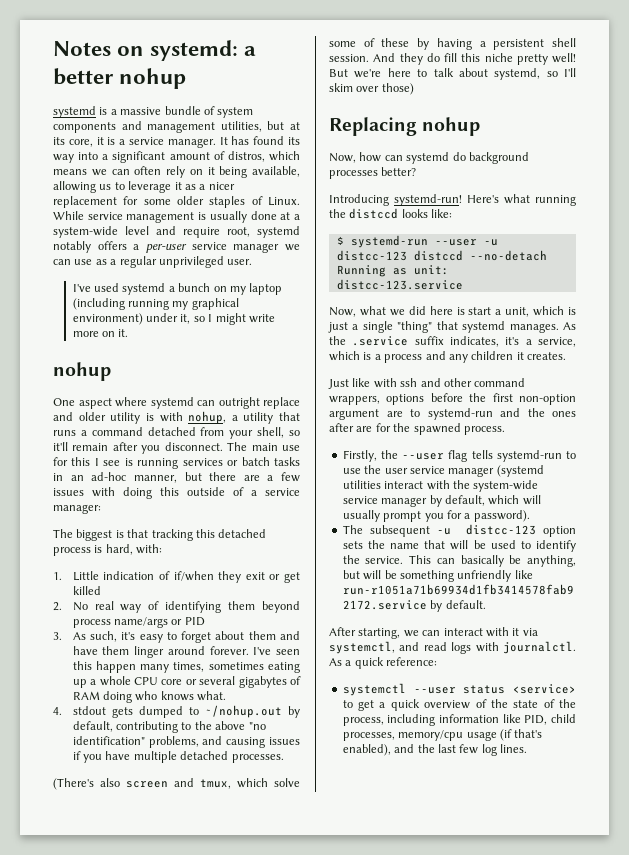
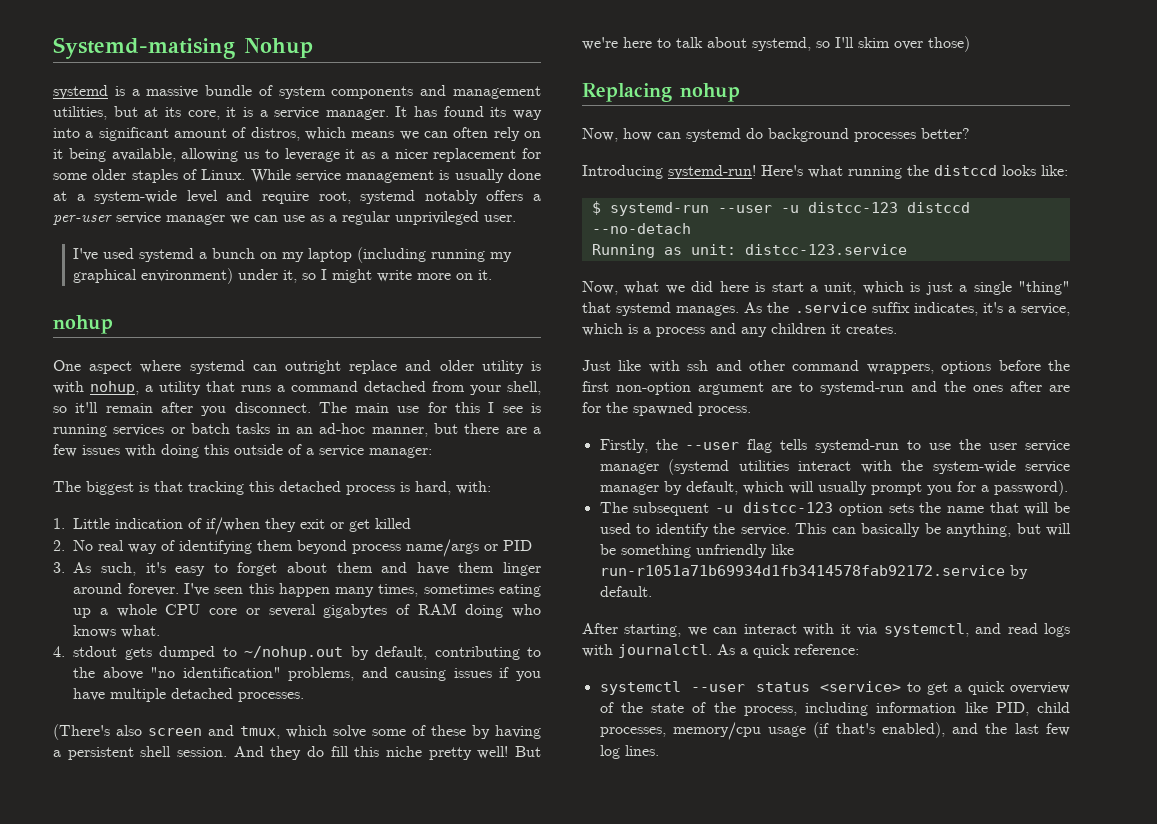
[53,40,257,61] [53,68,187,89] Notes on systemd: a better nohup -> [53,37,313,59] Systemd-matising Nohup

